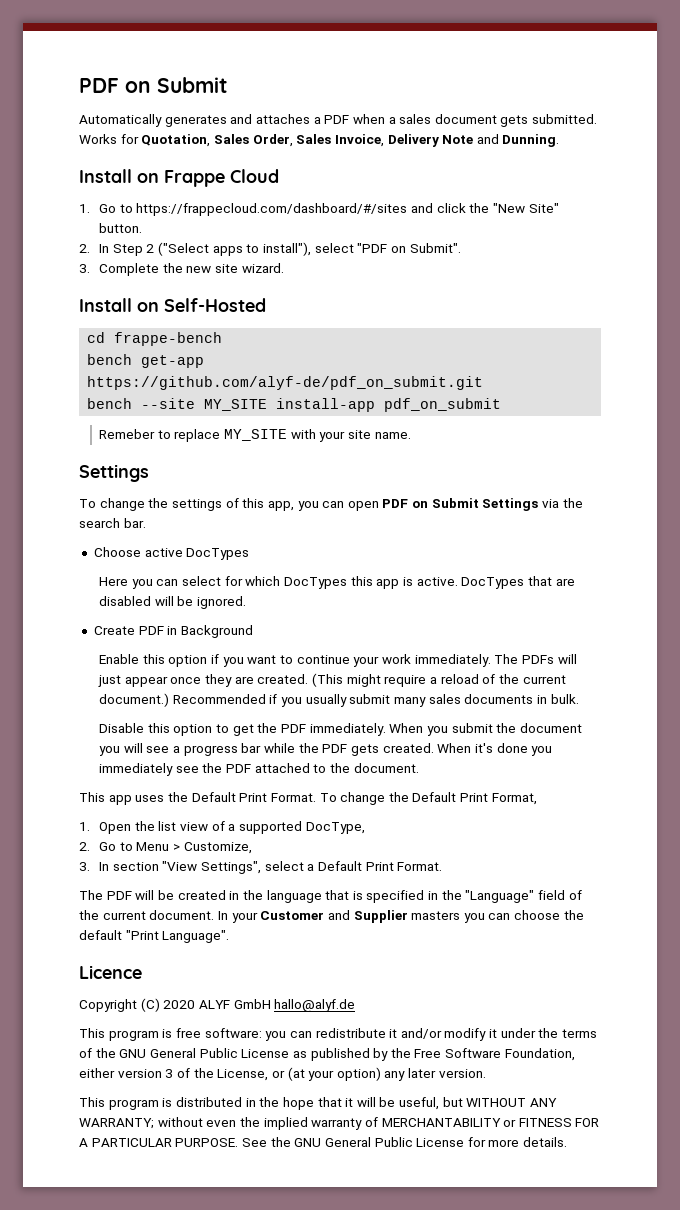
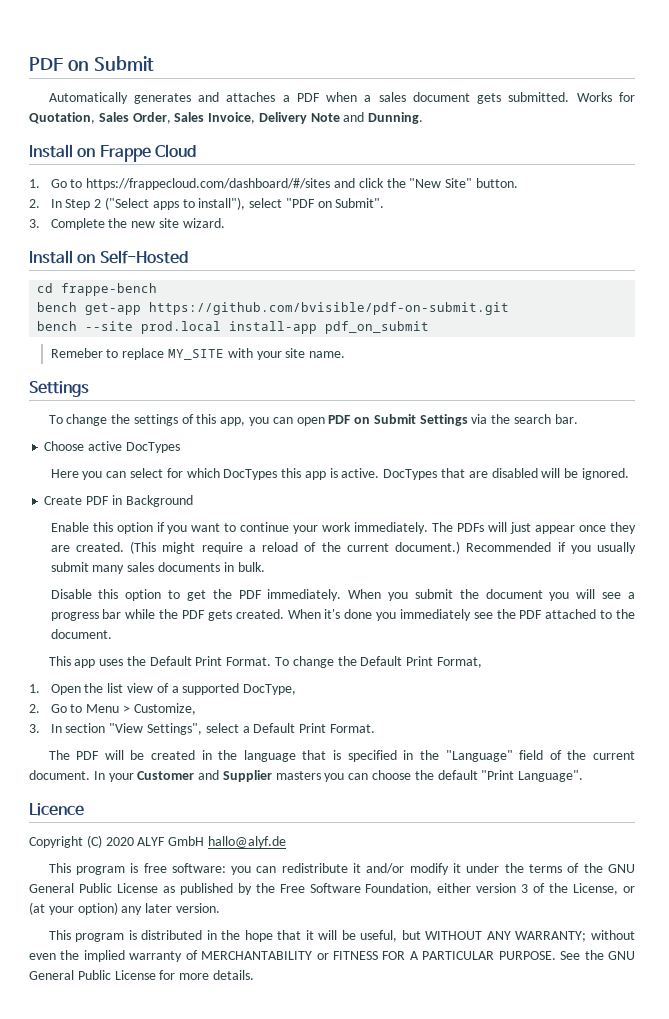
[87,376,484,390] https://github.com/alyf-de/pdf_on_submit.git -> [149,302,510,315] https://github.com/bvisible/pdf-on-submit.git
[204,399,268,411] MY_SITE -> [141,321,222,334] prod.local

